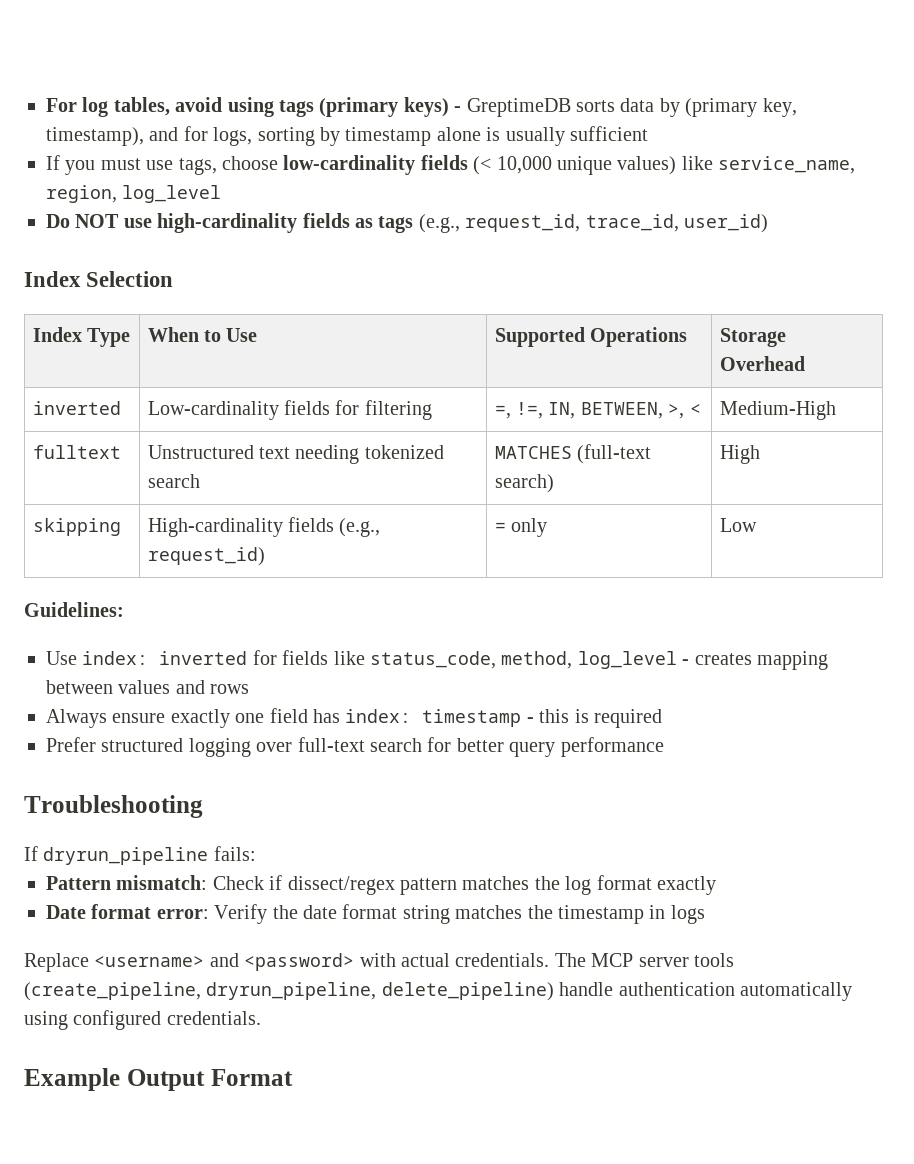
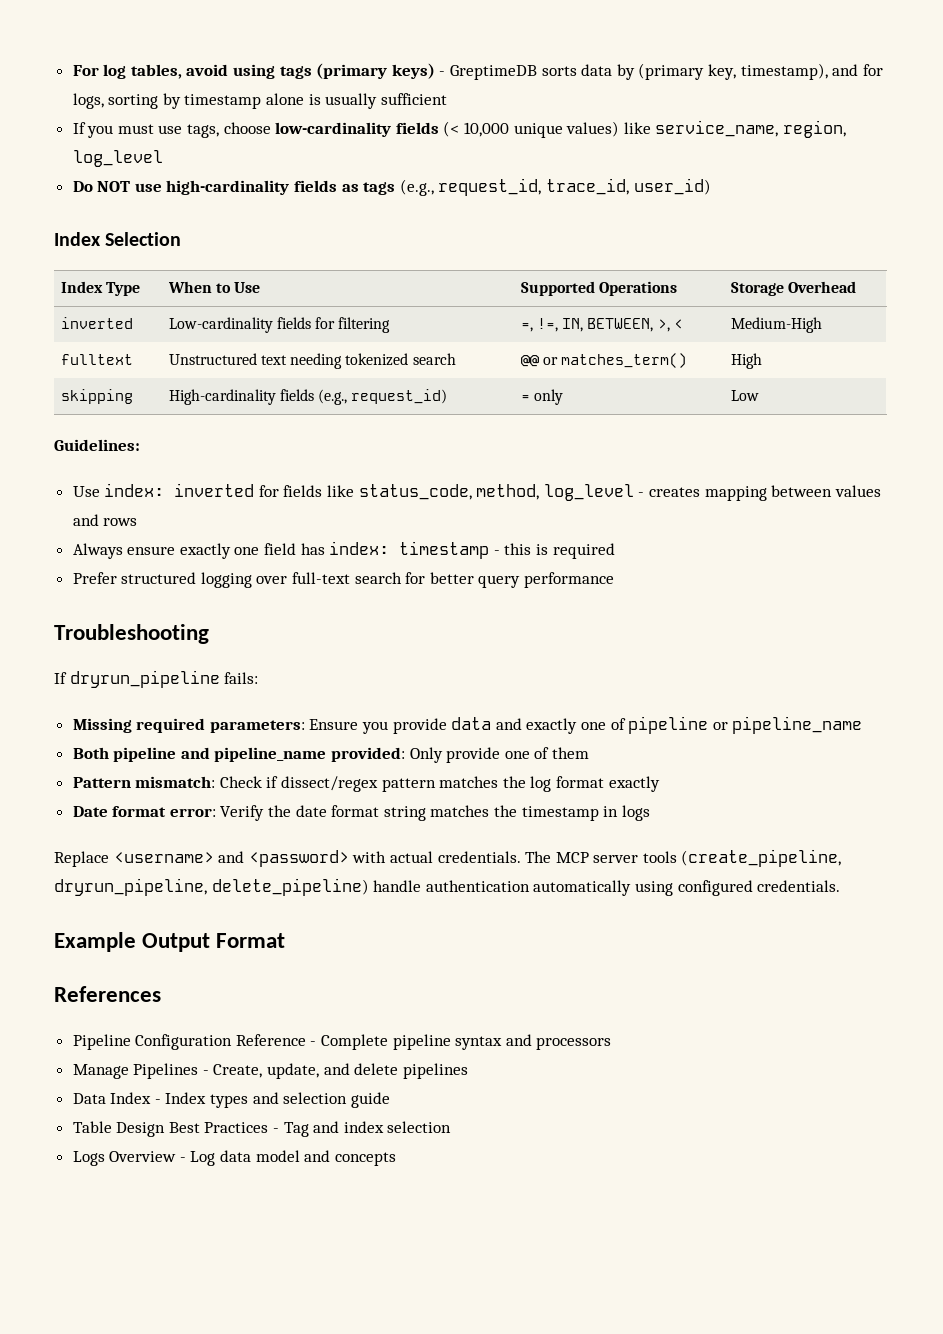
[494,444,652,464] [494,474,554,493] MATCHES (full-text search) -> [520,353,688,368] @@ or matches_term()
(256, 853) none -> [72,716,863,734] [72,747,590,763] // Missing required parameters: Ensure you provide data and exactly one of pipeline or pipeline_name // Both pipeline and pipeline_name provided: Only provide one of them
(293, 1077) none -> [54,986,161,1002] [72,1034,612,1050] [72,1063,468,1079] [72,1092,390,1108] [72,1121,452,1137] [72,1150,396,1166] // References // Pipeline Configuration Reference - Complete pipeline syntax and processors // Manage Pipelines - Create, update, and delete pipelines // Data Index - Index types and selection guide // Table Design Best Practices - Tag and index selection // Logs Overview - Log data model and concepts

